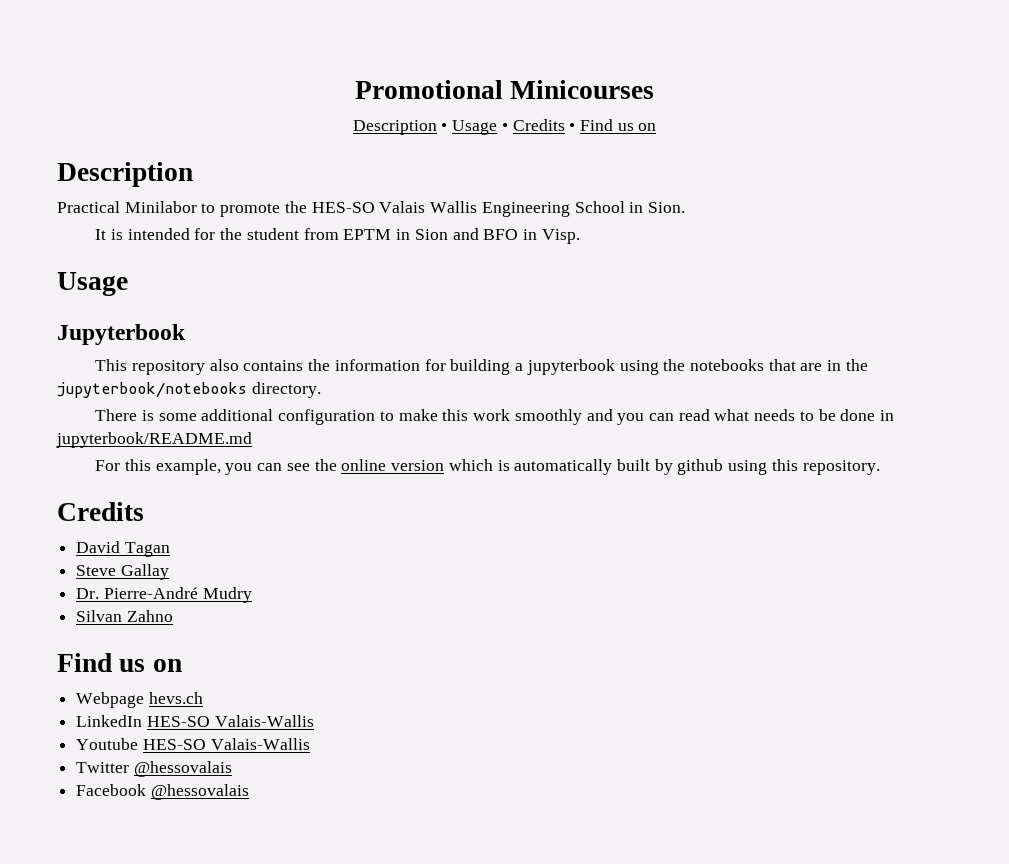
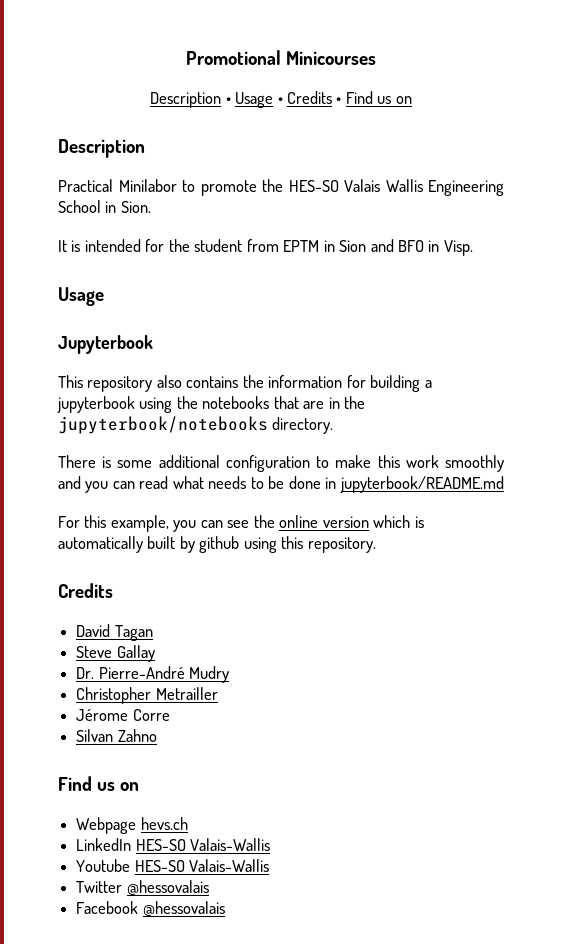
(252, 595) none -> [76,687,218,704] [76,709,170,721] // Christopher Metrailler // Jérome Corre

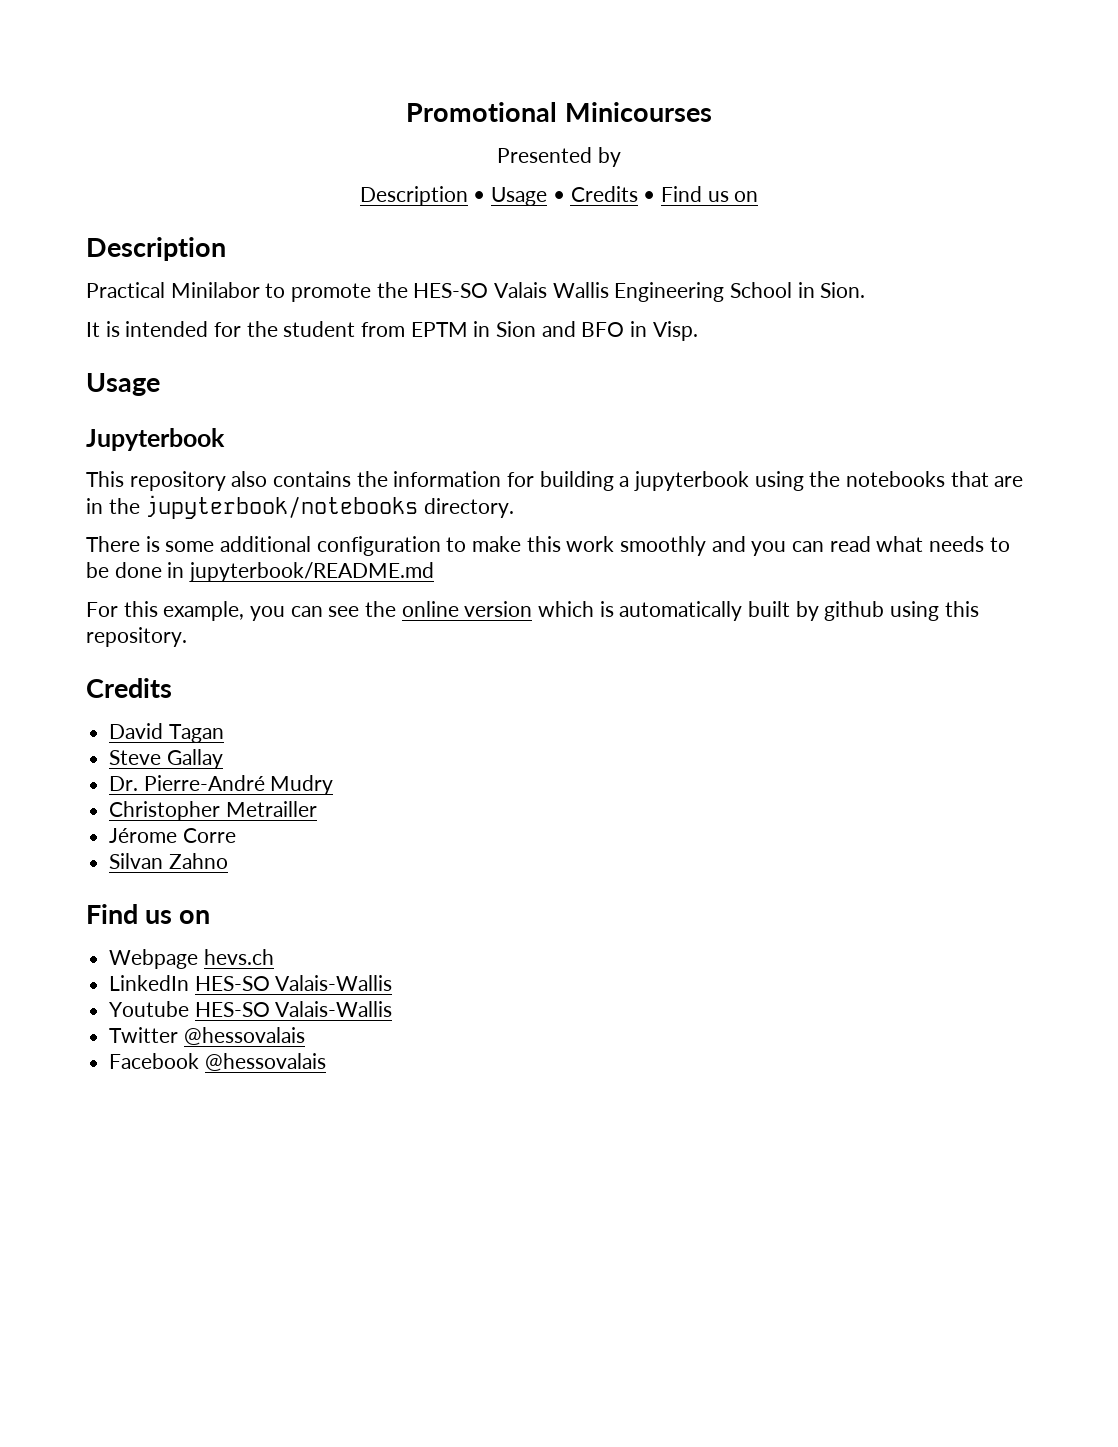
(377, 58) none -> [497,147,621,167] // Presented by

